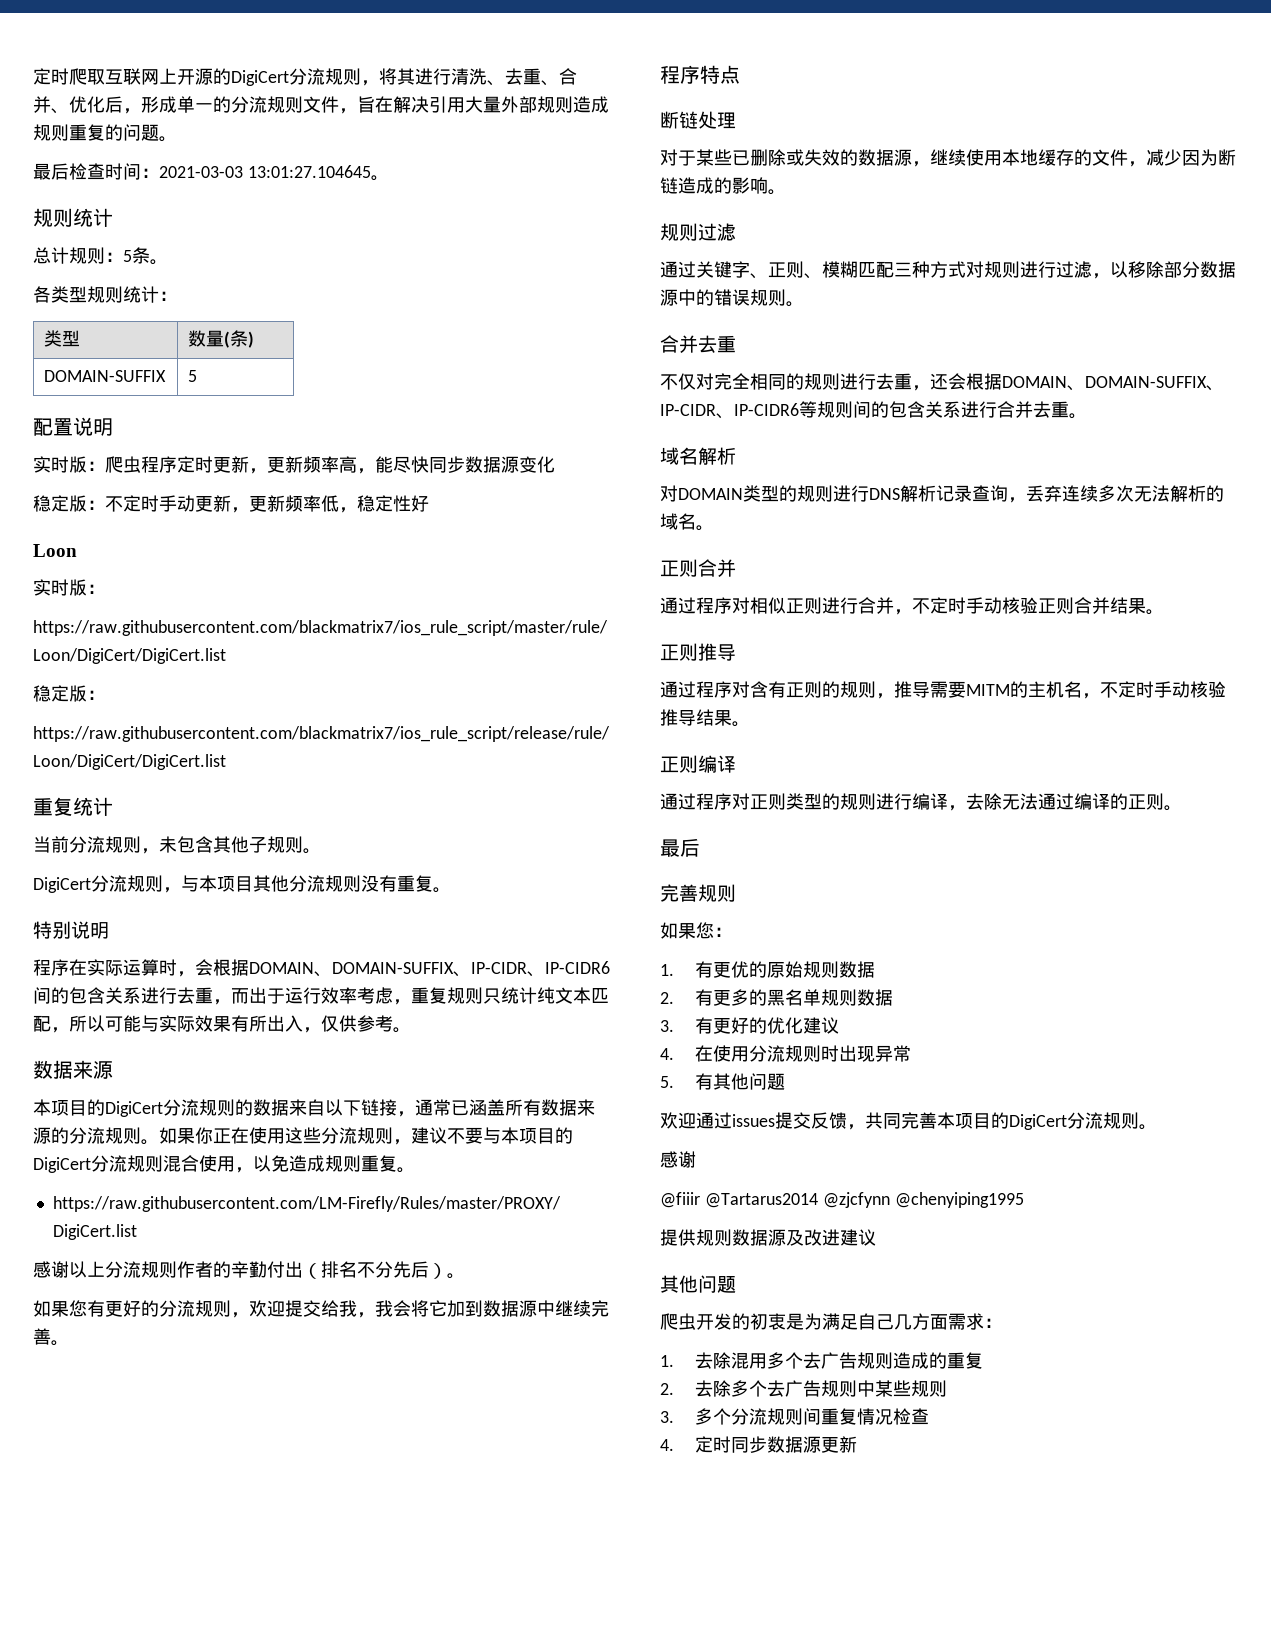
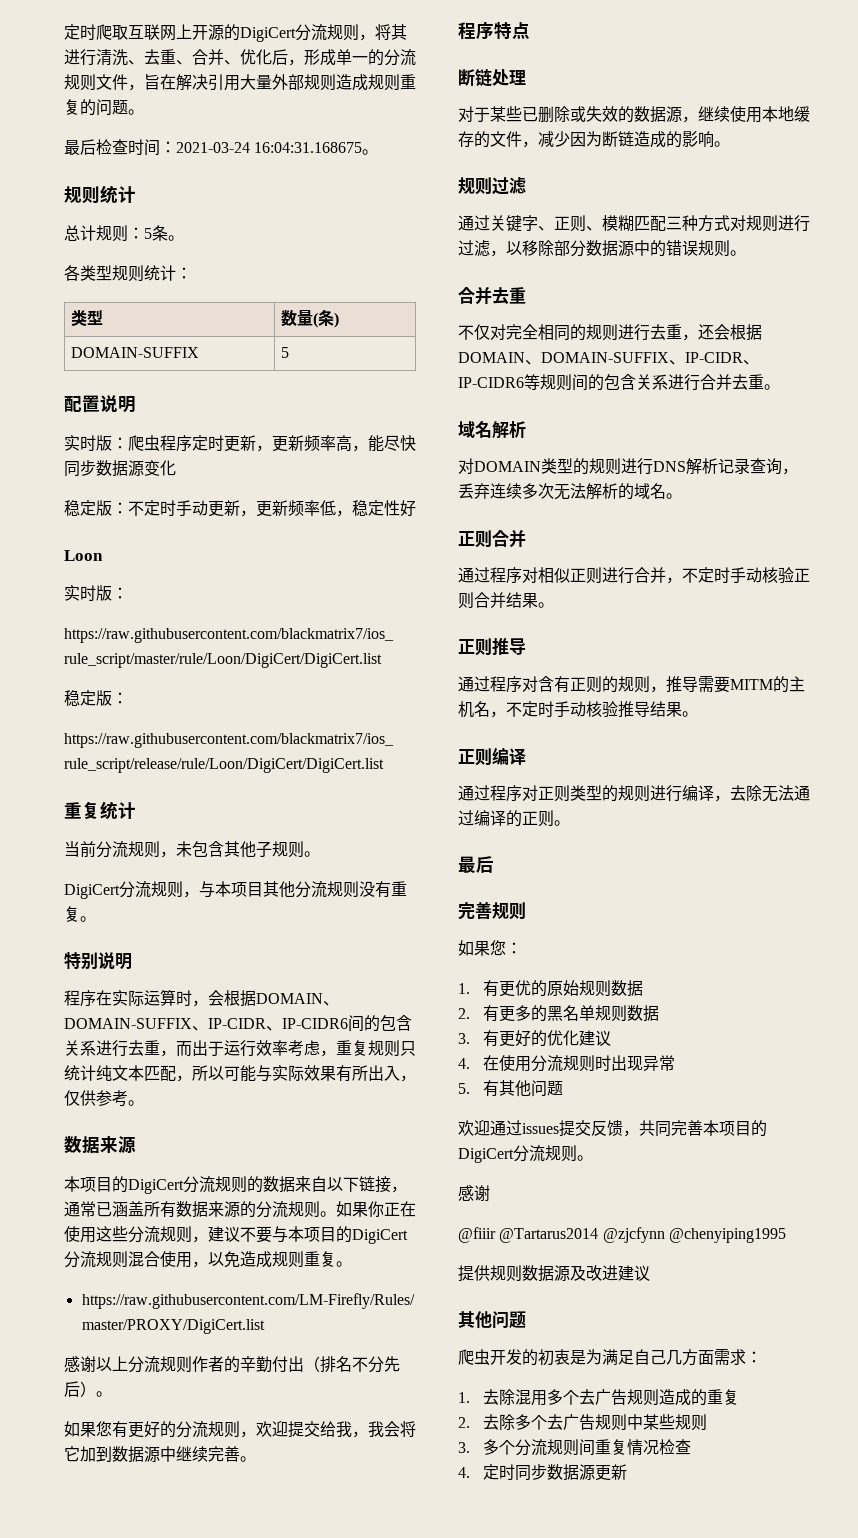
[159,165,371,178] 2021-03-03 13:01:27.104645 -> [176,142,363,153] 2021-03-24 16:04:31.168675

